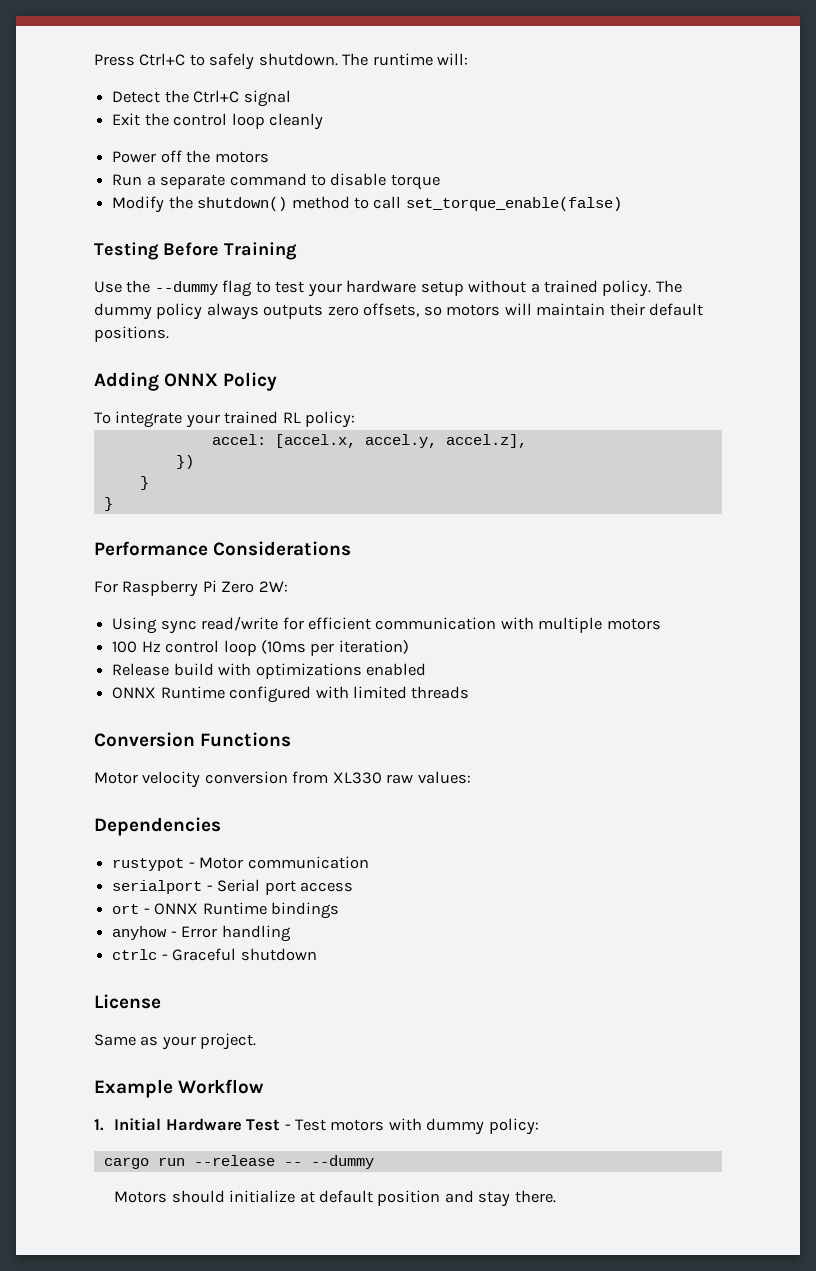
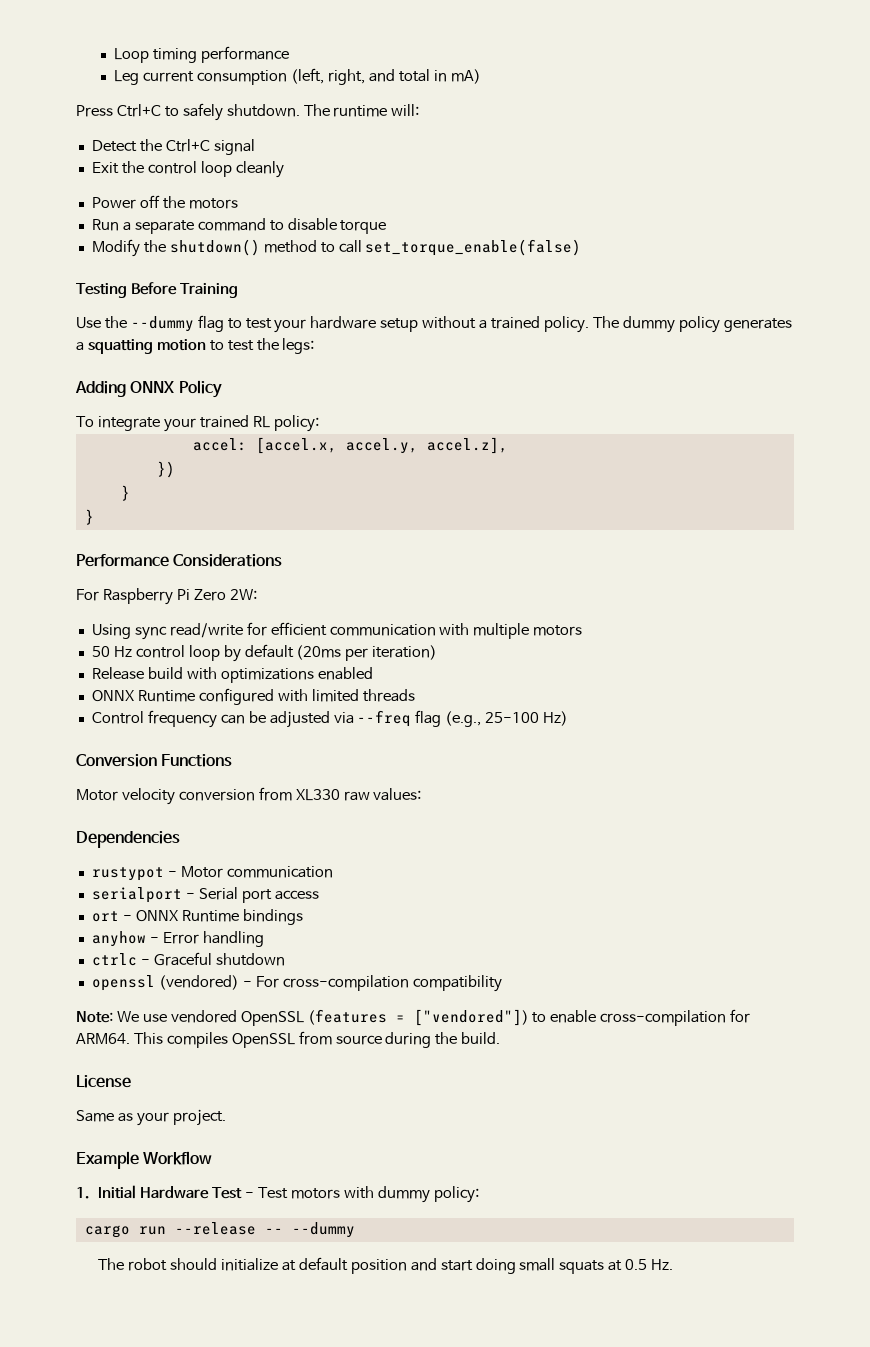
(94, 60) none -> [114,46,290,63] [114,68,481,85] Loop timing performance // Leg current consumption (left, right, and total in mA) //
[206,303,704,320] [94,326,169,342] always outputs zero offsets, so motors will maintain their default positions. -> [723,318,792,332] [76,338,315,354] generates a squatting motion to test the legs:
[112,641,138,653] 100 -> [91,646,110,657] 50
[260,640,306,654] (10ms -> [223,644,342,662] by default (20ms
(470, 692) none -> [91,710,569,728] // Control frequency can be adjusted via --freq flag (e.g., 25-100 Hz)
(317, 954) none -> [91,975,502,992] [76,1009,751,1026] [76,1031,501,1048] // openssl (vendored) - For cross-compilation compatibility // Note: We use vendored OpenSSL (features = ["vendored"]) to enable cross-compilation for ARM64. This compiles OpenSSL from source during the build.
[114,1191,168,1203] Motors -> [98,1258,168,1271] The robot
[478,1190,556,1207] stay there. -> [440,1258,674,1274] start doing small squats at 0.5 Hz.

